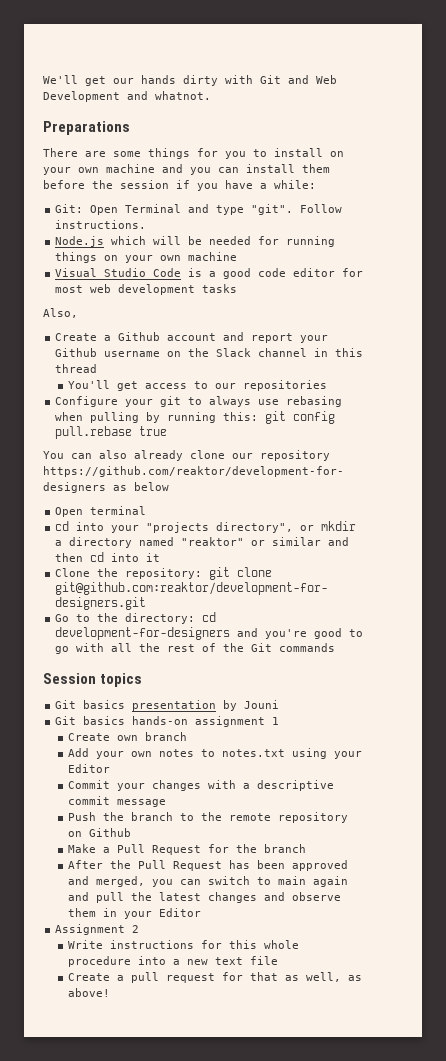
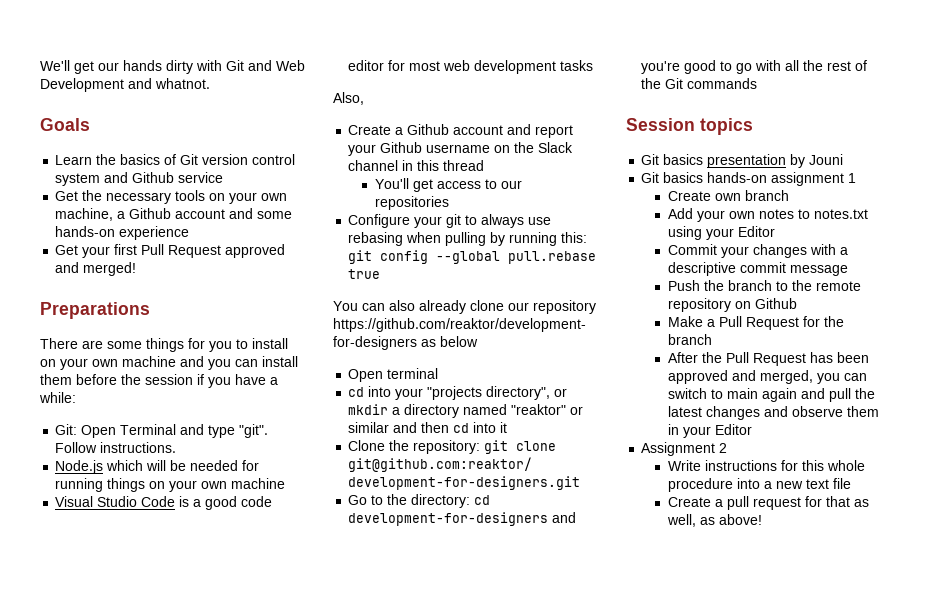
(211, 95) none -> [40,118,90,131] [55,154,296,165] [55,172,224,186] [55,190,288,204] [55,208,293,221] [55,226,190,240] [55,244,286,258] [55,262,137,276] // Goals // Learn the basics of Git version control system and Github service // Get the necessary tools on your own machine, a Github account and some hands-on experience // Get your first Pull Request approved and merged!
(336, 417) none -> [436,251,501,264] --global

